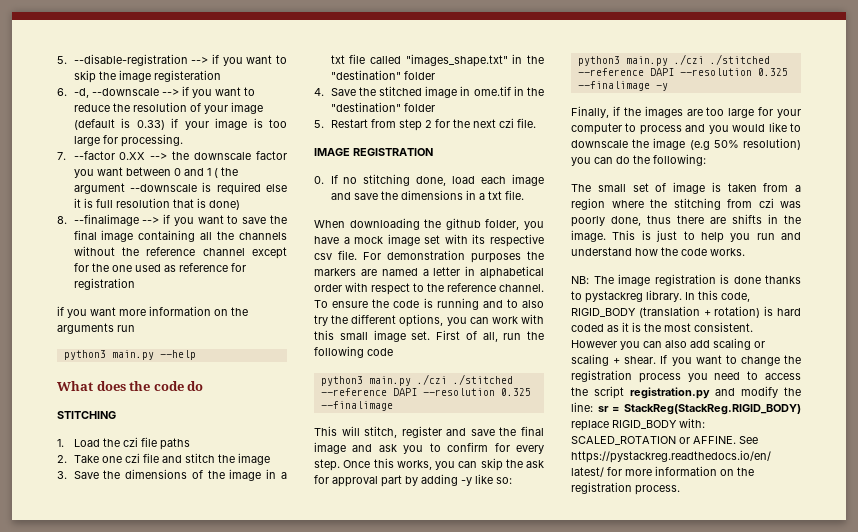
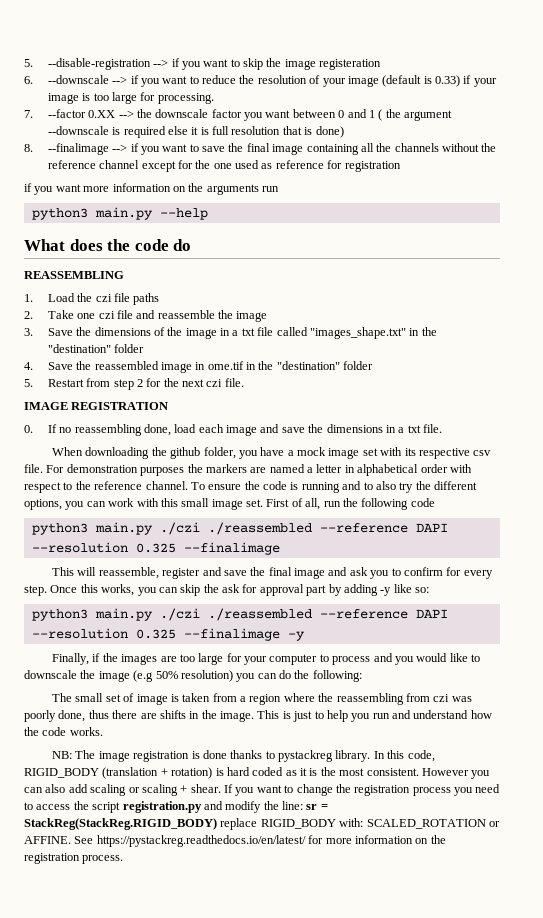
[73,88,89,98] -d, -> (33, 80) none
[57,411,116,419] STITCHING -> [24,271,124,279] REASSEMBLING
[184,453,215,463] stitch -> [157,310,215,319] reassemble
[378,86,422,96] stitched -> [94,361,159,370] reassembled
[363,174,411,186] stitching -> [74,424,142,436] reassembling
[452,374,513,385] ./stitched -> [207,522,312,535] ./reassembled
[364,426,398,438] stitch, -> [98,567,159,579] reassemble,
[709,54,770,65] ./stitched -> [207,608,312,621] ./reassembled
[673,198,721,210] stitching -> [336,693,404,705] reassembling

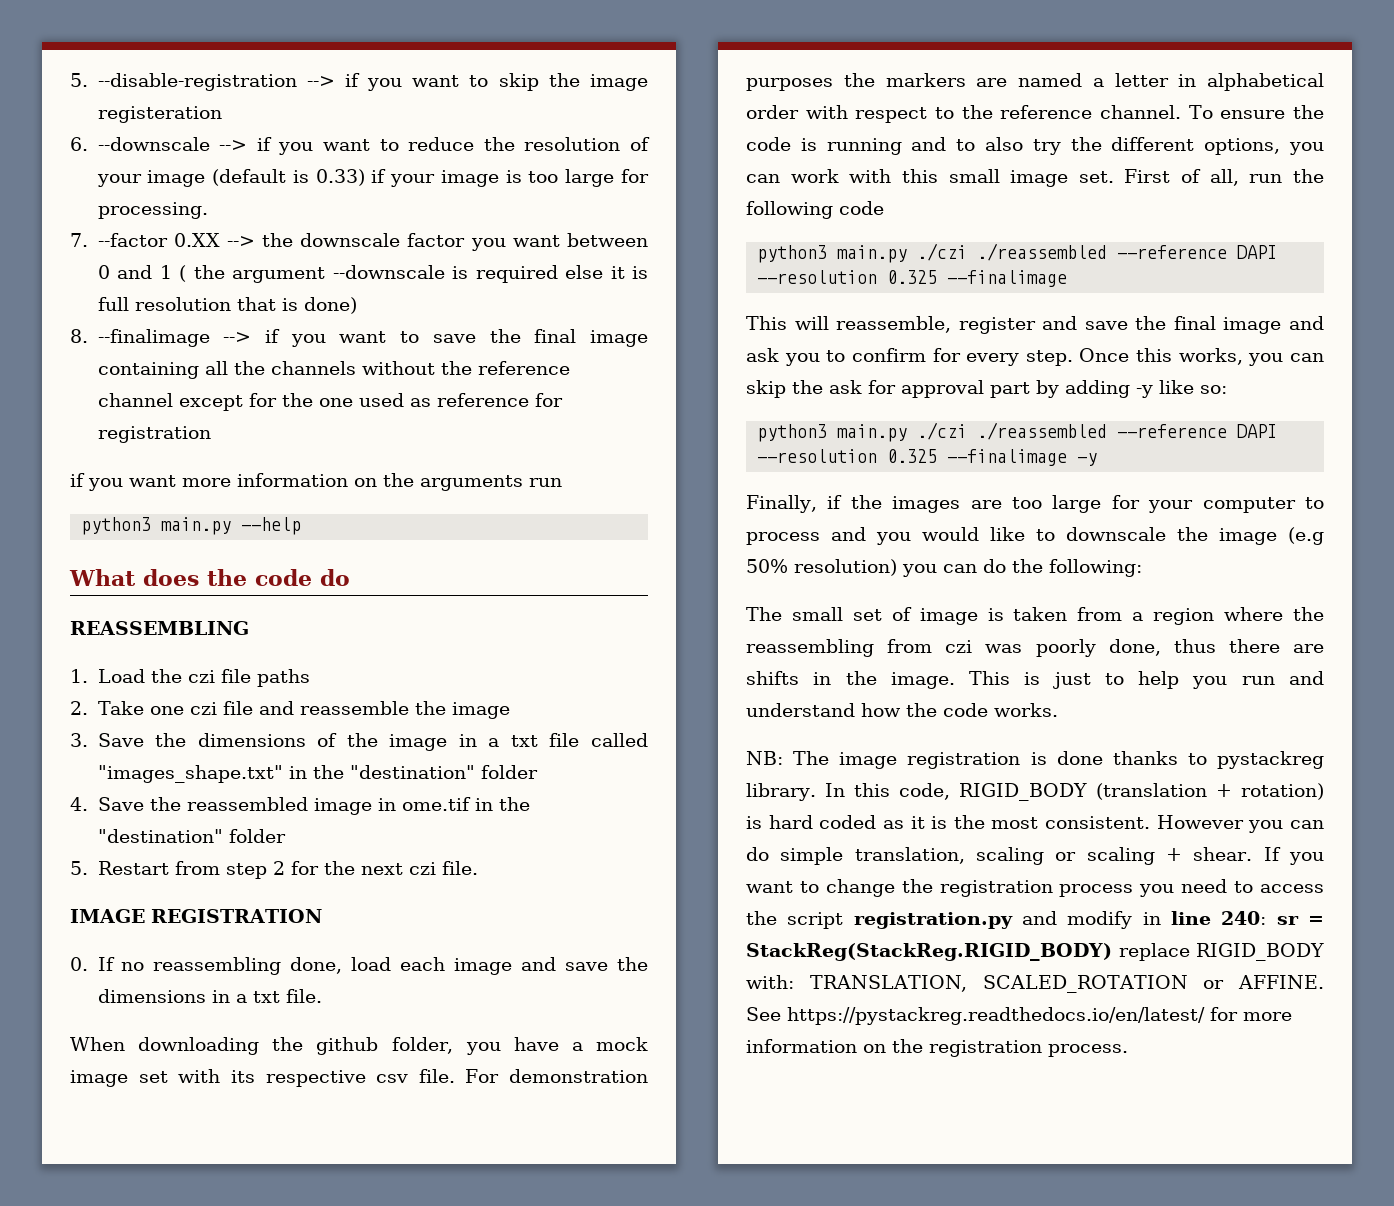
[45,784,88,793] also add -> [746,847,965,865] do simple translation,
[263,801,303,810] the line: -> [1142,911,1267,925] in line 240:
(364, 822) none -> [809,975,968,992] TRANSLATION,

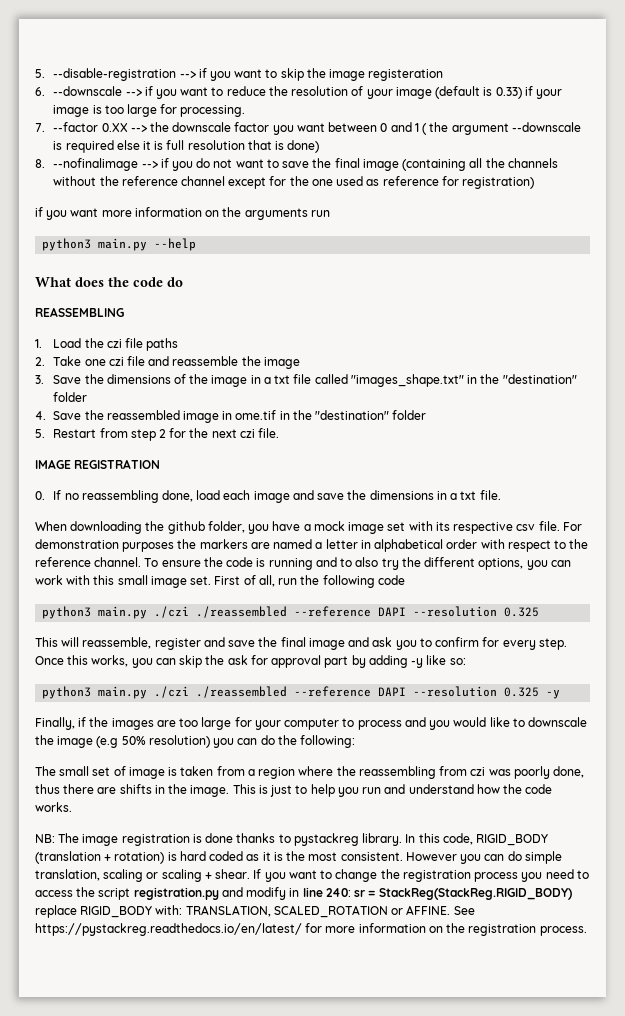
[97,329,326,347] --finalimage --> if you -> [53,158,233,171] --nofinalimage --> if you do not
[97,362,199,379] containing -> [402,159,467,171] (containing
[97,426,211,443] registration -> [462,177,535,189] registration)
[947,270,1068,287] --finalimage -> (540, 612) none
[947,449,1068,466] --finalimage -> (540, 692) none

